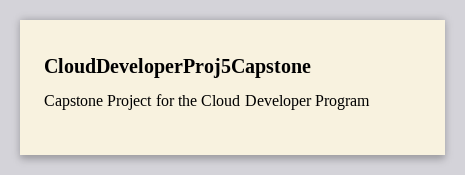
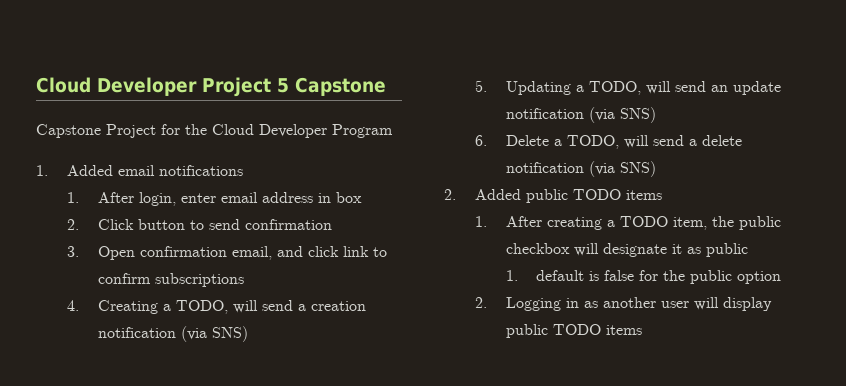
[44,58,311,78] CloudDeveloperProj5Capstone -> [36,77,386,97] Cloud Developer Project 5 Capstone
(370, 102) none -> [36,165,243,176] [66,192,362,206] [66,219,332,230] [66,246,387,260] [97,273,244,287] [66,300,366,314] [97,326,248,342] [474,80,781,95] [505,107,656,123] [474,135,742,149] [505,161,656,177] [444,189,662,203] [474,216,781,230] [505,243,748,257] [505,270,782,284] [474,297,772,311] [505,324,642,338] // 1. Added email notifications // 1. After login, enter email address in box // 2. Click button to send confirmation // 3. Open confirmation email, and click link to confirm subscriptions // 4. Creating a TODO, will send a creation notification (via SNS) // 5. Updating a TODO, will send an update notification (via SNS) // 6. Delete a TODO, will send a delete notification (via SNS) // 2. Added public TODO items // 1. After creating a TODO item, the public checkbox will designate it as public // 1. default is false for the public option // 2. Logging in as another user will display public TODO items

